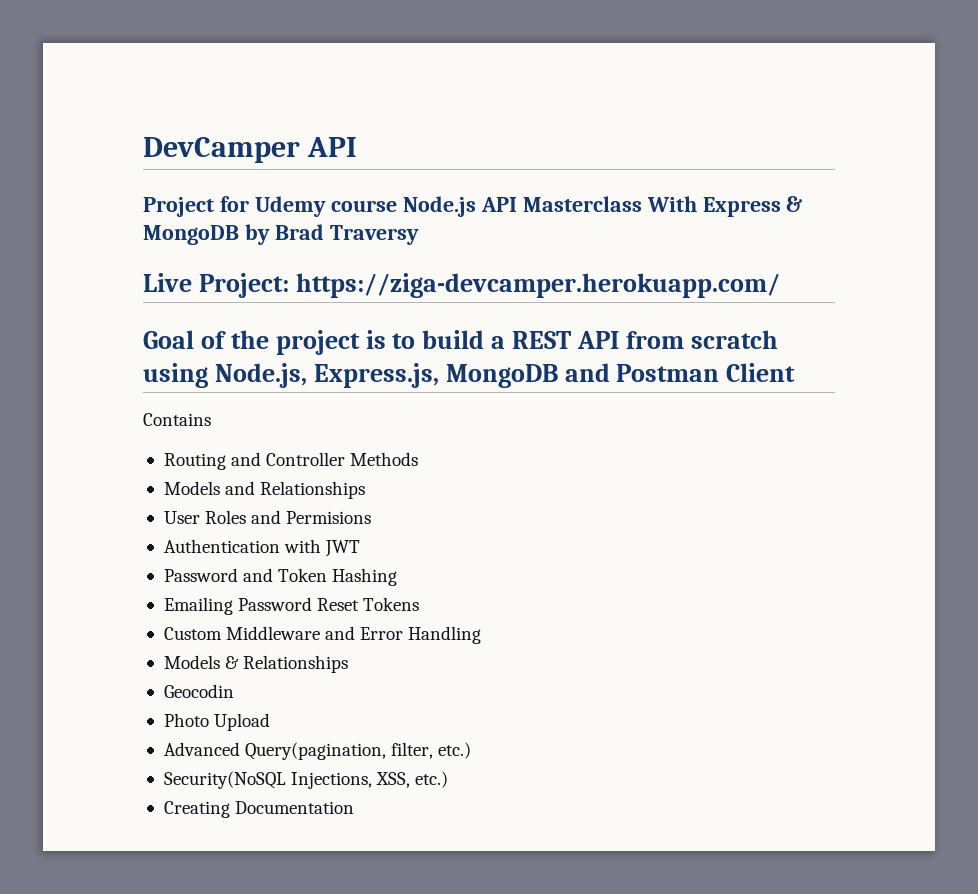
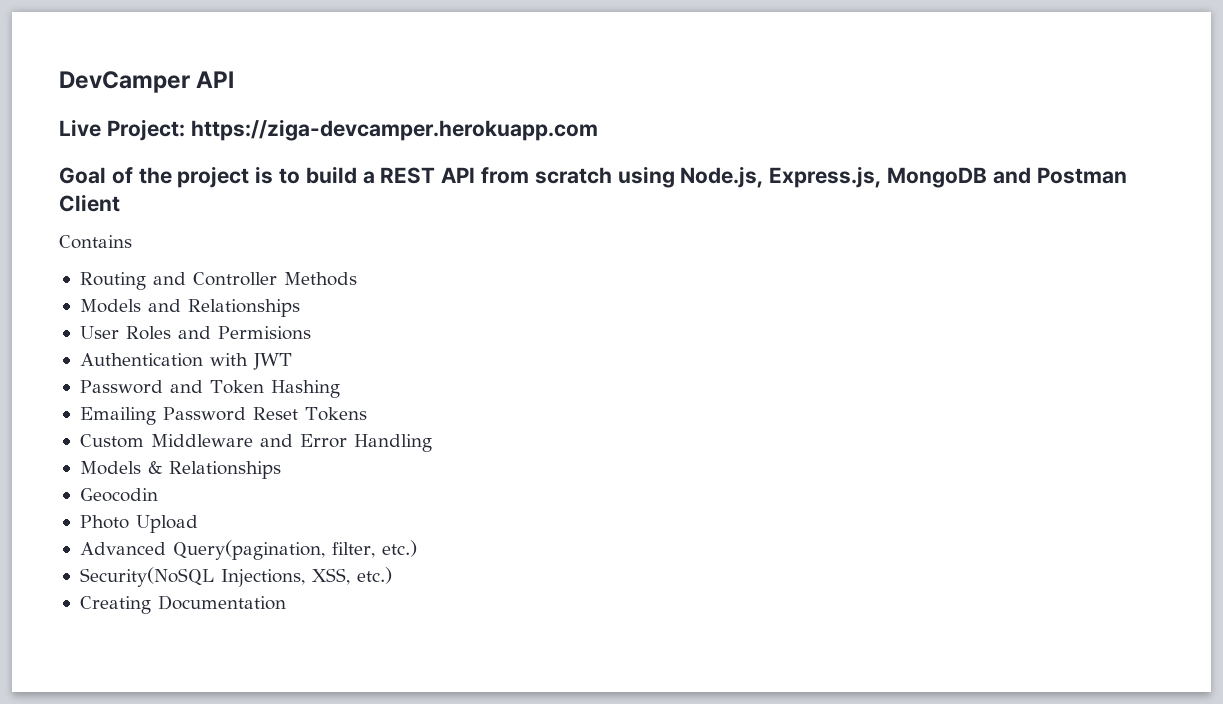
[143,196,803,217] [143,224,419,245] // Project for Udemy course Node.js API Masterclass With Express & MongoDB by Brad Traversy -> (235, 79) none
[295,273,780,298] https://ziga-devcamper.herokuapp.com/ -> [190,119,598,141] https://ziga-devcamper.herokuapp.com

